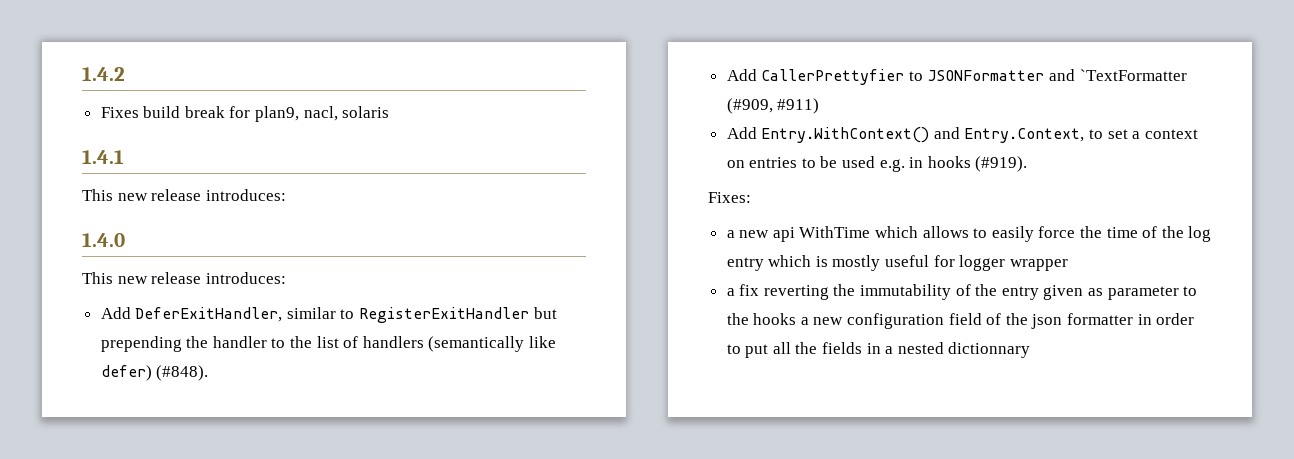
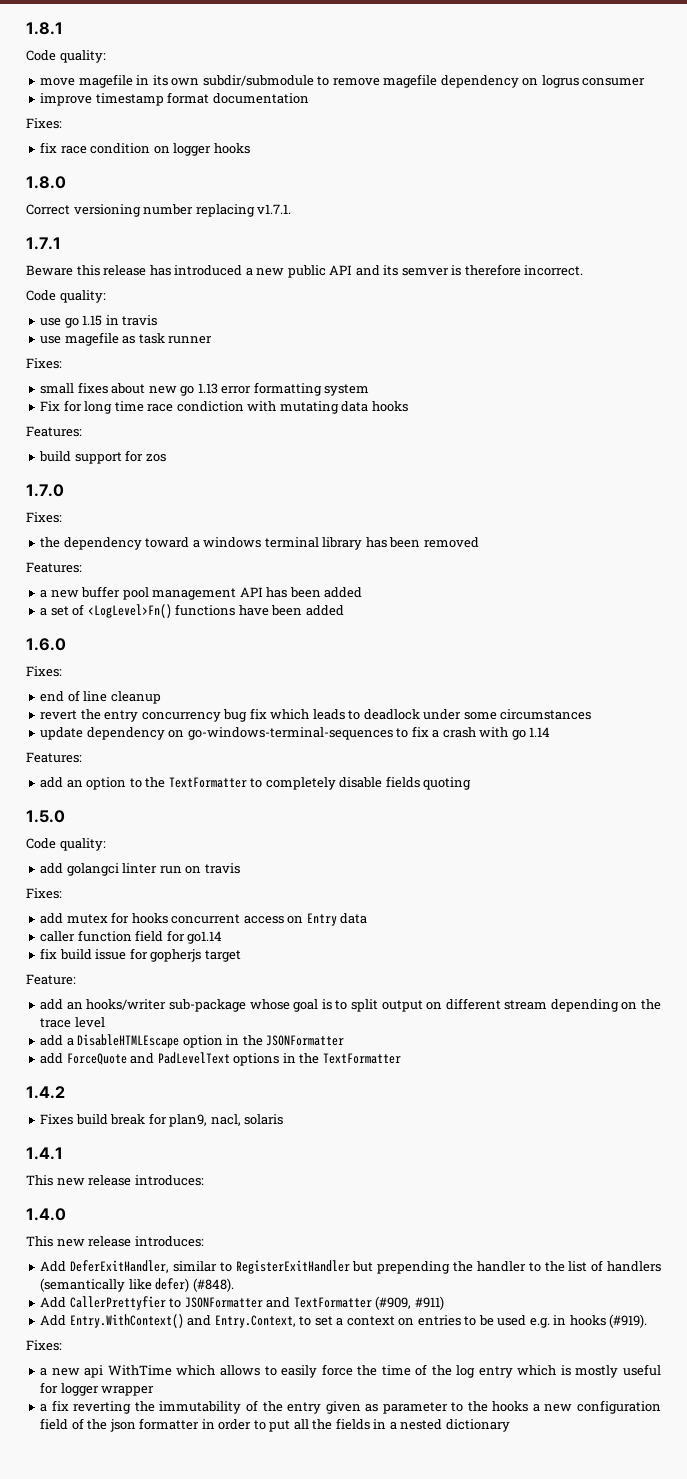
(82, 74) none -> [26,22,63,35] [26,50,106,63] [40,74,646,88] [40,92,309,106] [26,118,62,129] [40,142,250,156] [26,176,66,189] [26,204,292,217] [26,237,61,250] [26,264,584,278] [26,290,106,303] [40,315,158,328] [40,332,213,346] [26,358,62,369] [40,382,370,396] [40,400,408,414] [26,426,82,437] [39,450,166,464] [26,484,64,497] [26,512,62,523] [40,537,479,550] [26,562,82,573] [40,586,363,600] [40,604,344,618] [26,638,66,651] [26,666,62,677] [40,690,161,704] [40,708,592,722] [40,726,551,740] [26,752,82,763] [40,776,472,790] [26,810,65,823] [26,838,106,851] [40,863,240,876] [26,888,62,899] [40,912,368,926] [40,930,223,944] [40,948,241,962] [26,974,76,985] [40,998,661,1012] [40,1017,105,1028] [40,1034,345,1048] [40,1052,401,1066] 1.8.1 // Code quality: // move magefile in its own subdir/submodule to remove magefile dependency on logrus consumer // improve timestamp format documentation // Fixes: // fix race condition on logger hooks // 1.8.0 // Correct versioning number replacing v1.7.1. // 1.7.1 // Beware this release has introduced a new public API and its semver is therefore incorrect. // Code quality: // use go 1.15 in travis // use magefile as task runner // Fixes: // small fixes about new go 1.13 error formatting system // Fix for long time race condiction with mutating data hooks // Features: // build support for zos // 1.7.0 // Fixes: // the dependency toward a windows terminal library has been removed // Features: // a new buffer pool management API has been added // a set of <LogLevel>Fn() functions have been added // 1.6.0 // Fixes: // end of line cleanup // revert the entry concurrency bug fix which leads to deadlock under some circumstances // update dependency on go-windows-terminal-sequences to fix a crash with go 1.14 // Features: // add an option to the TextFormatter to completely disable fields quoting // 1.5.0 // Code quality: // add golangci linter run on travis // Fixes: // add mutex for hooks concurrent access on Entry data // caller function field for go1.14 // fix build issue for gopherjs target // Feature: // add an hooks/writer sub-package whose goal is to split output on different stream depending on the trace level // add a DisableHTMLEscape option in the JSONFormatter // add ForceQuote and PadLevelText options in the TextFormatter //
[1079,69,1187,81] `TextFormatter -> [293,1297,372,1308] TextFormatter
[948,342,1031,358] dictionnary -> [445,1419,510,1432] dictionary

